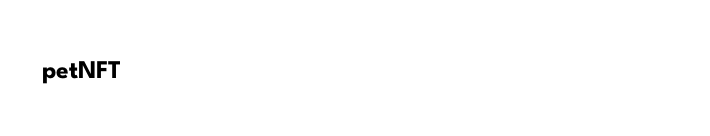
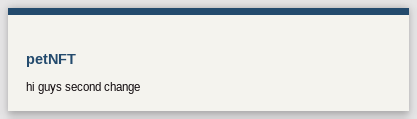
(121, 72) none -> [26,82,141,94] // hi guys second change

